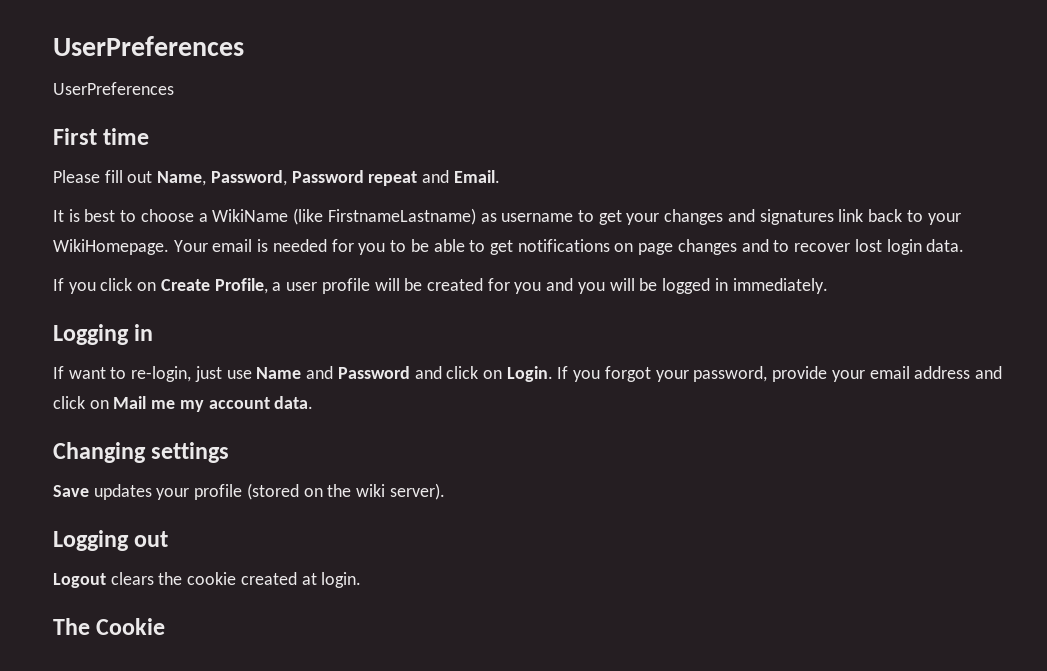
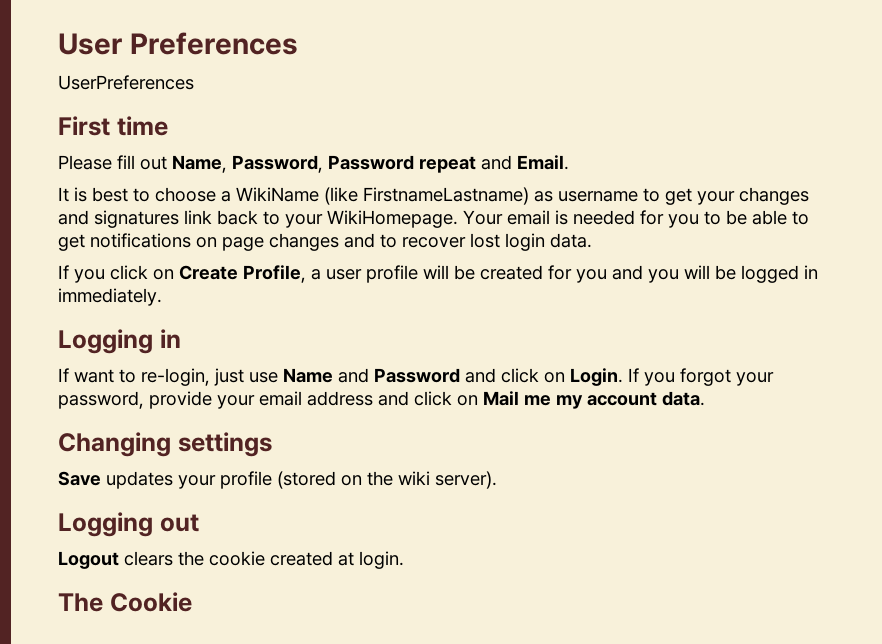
[53,36,244,56] UserPreferences -> [58,32,298,55] User Preferences

